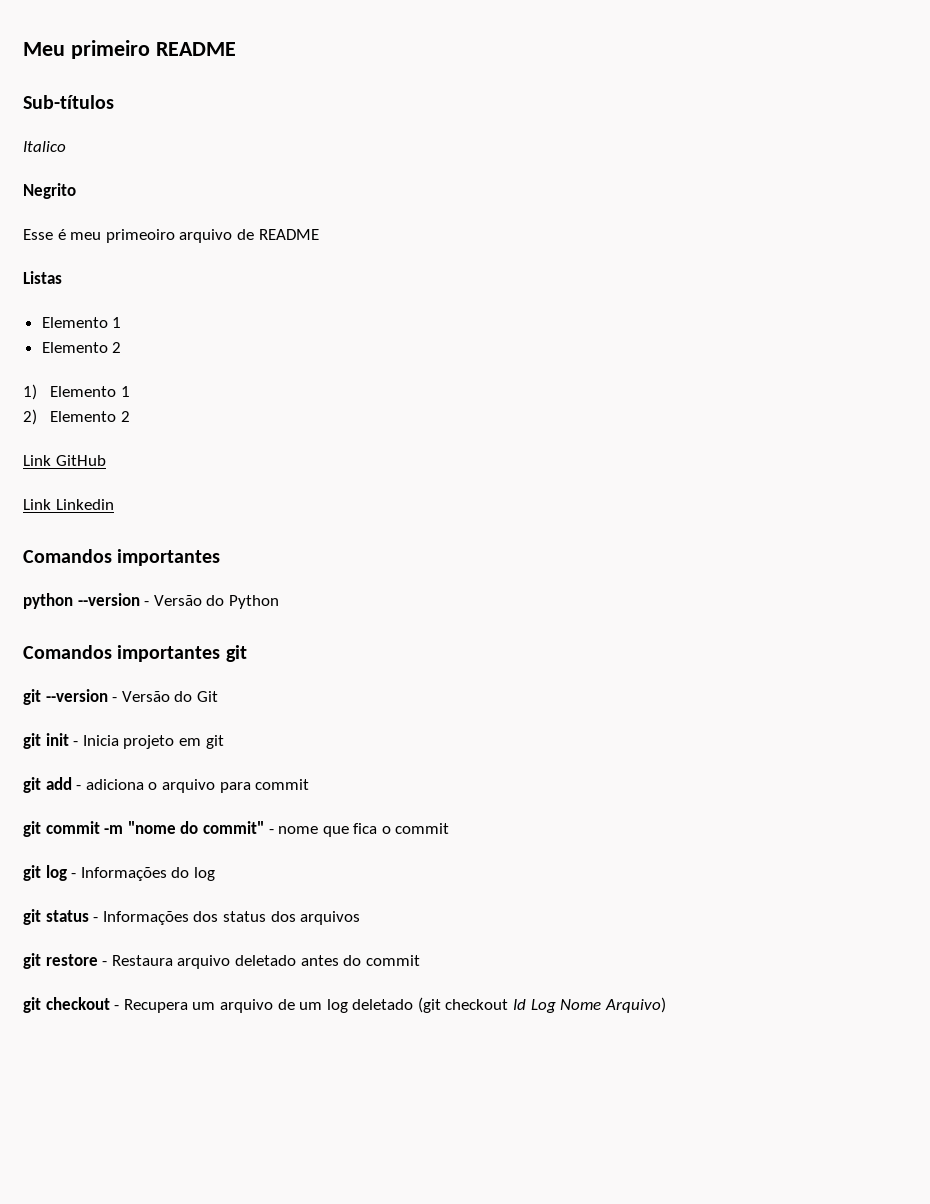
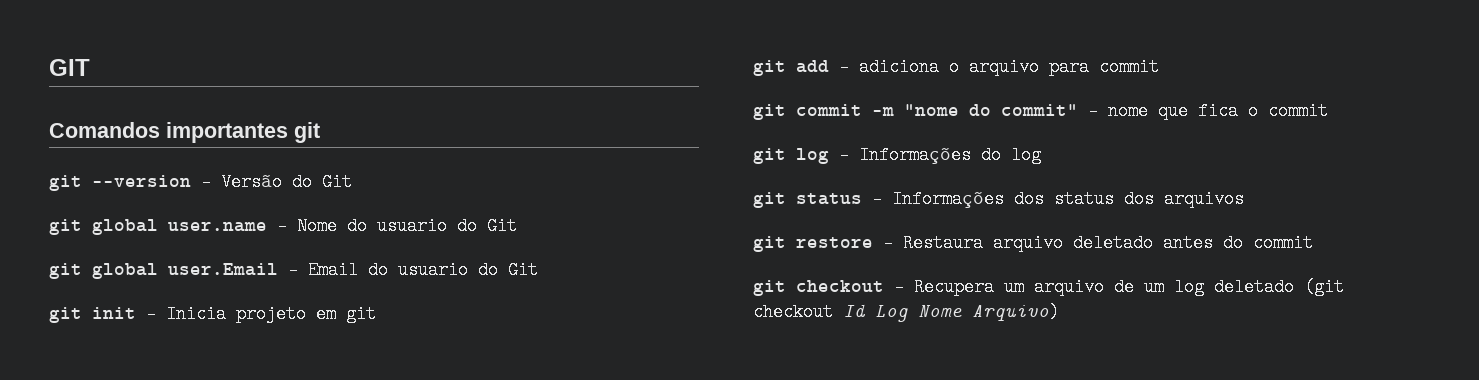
[23,40,236,59] [23,95,114,109] [23,141,66,152] [23,183,76,199] [23,229,319,243] [23,271,62,284] [41,317,122,328] [41,342,122,353] [23,384,131,400] [23,409,131,425] [23,455,106,466] [23,499,114,510] [23,549,221,566] [23,593,279,609] Meu primeiro README // Sub-títulos // Italico // Negrito // Esse é meu primeoiro arquivo de README // Listas // Elemento 1 // Elemento 2 // 1) Elemento 1 // 2) Elemento 2 // Link GitHub // Link Linkedin // Comandos importantes // python --version - Versão do Python -> [49,59,90,76] GIT
(218, 696) none -> [49,217,517,235] [49,261,538,279] // git global user.name - Nome do usuario do Git // git global user.Email - Email do usuario do Git

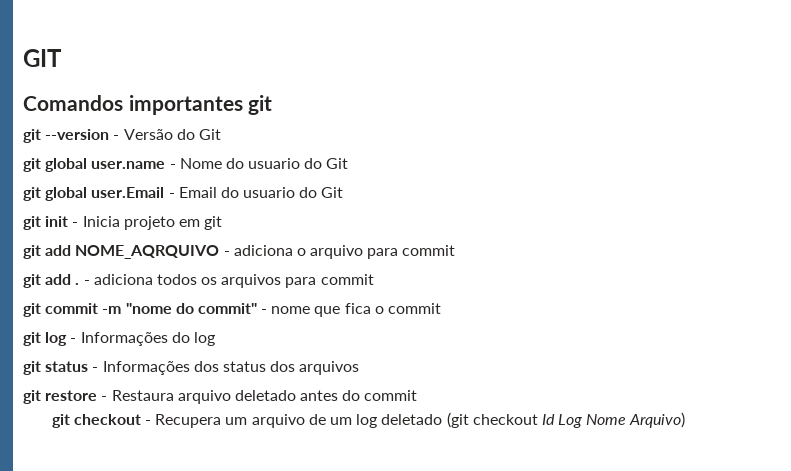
(829, 66) none -> [75,245,220,259] NOME_AQRQUIVO
(1159, 67) none -> [23,274,374,288] // git add . - adiciona todos os arquivos para commit

